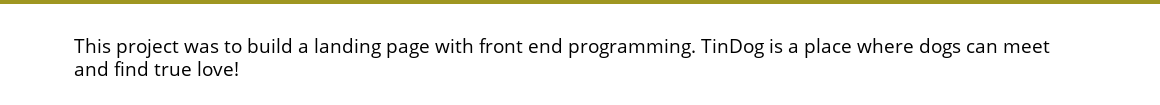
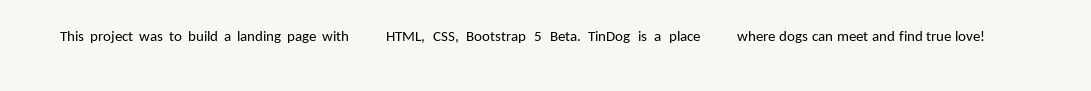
[479,38,696,58] front end programming. -> [386,32,581,43] HTML, CSS, Bootstrap 5 Beta.

